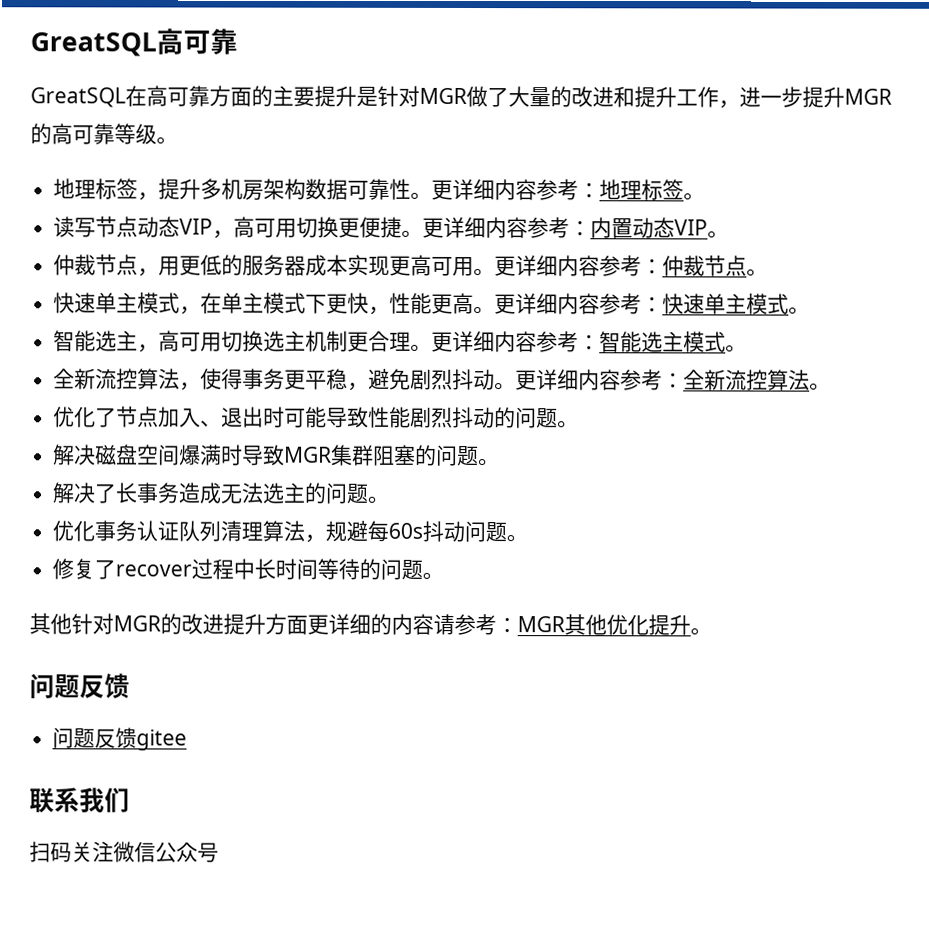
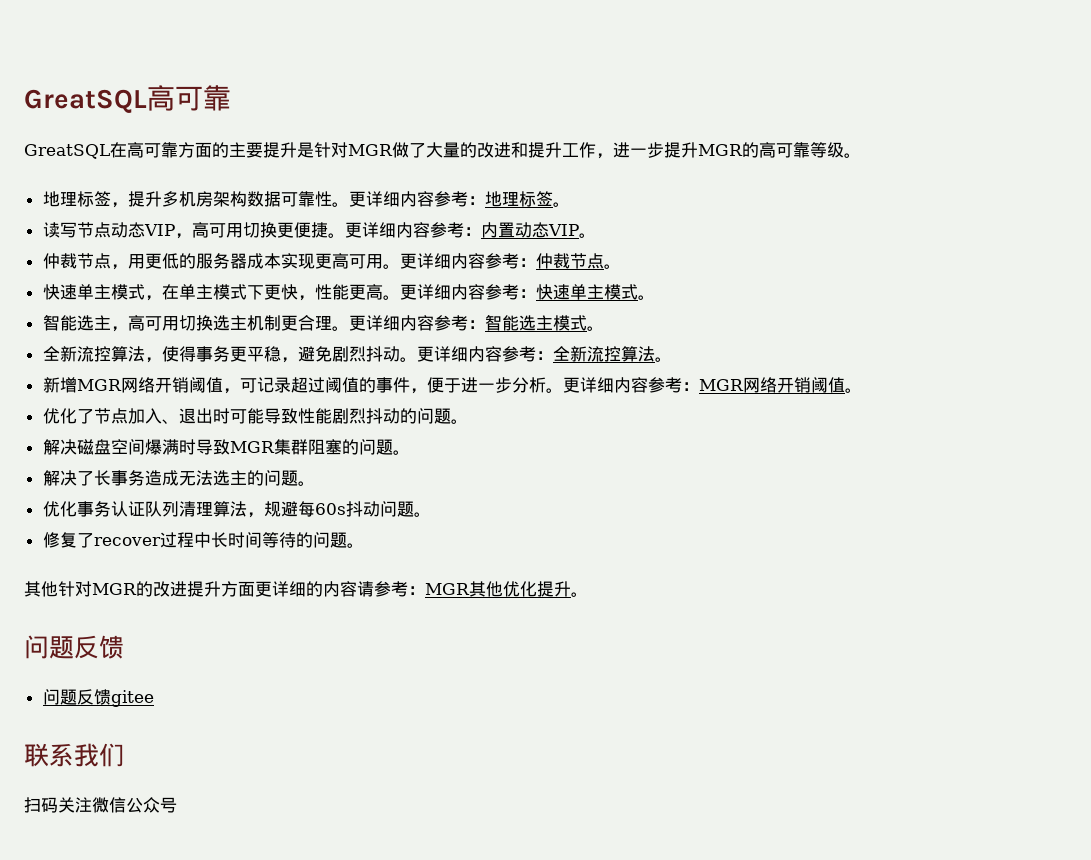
(832, 386) none -> [42,377,862,394] // 新增MGR网络开销阈值，可记录超过阈值的事件，便于进一步分析。更详细内容参考：MGR网络开销阈值。

